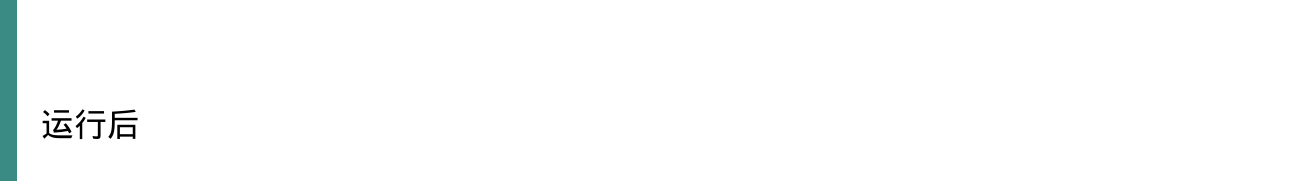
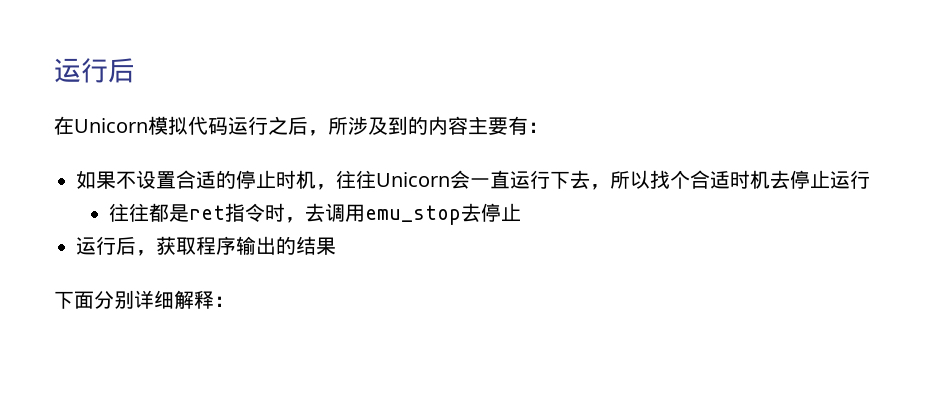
[41,109,140,140] 运行后 -> [54,58,135,83] [54,116,548,136] [76,170,870,190] [108,203,521,225] [76,236,336,256] [54,290,234,309] 运行后 // 在Unicorn模拟代码运行之后，所涉及到的内容主要有： // 如果不设置合适的停止时机，往往Unicorn会一直运行下去，所以找个合适时机去停止运行 // 往往都是ret指令时，去调用emu_stop去停止 // 运行后，获取程序输出的结果 // 下面分别详细解释：

